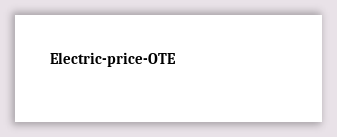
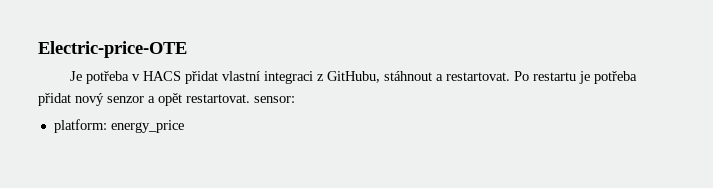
(176, 59) none -> [70,71,638,84] [38,93,295,106] [53,119,184,133] // Je potřeba v HACS přidat vlastní integraci z GitHubu, stáhnout a restartovat. Po restartu je potřeba přidat nový senzor a opět restartovat. sensor: // platform: energy_price

